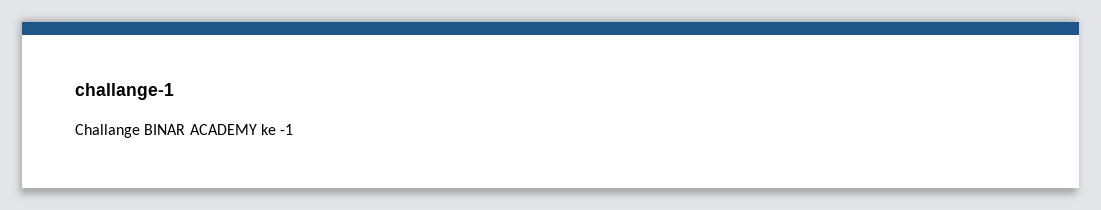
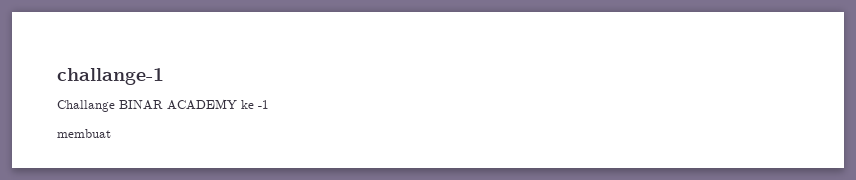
(294, 129) none -> [57,129,111,138] // membuat

